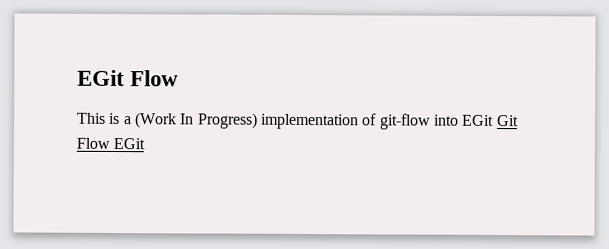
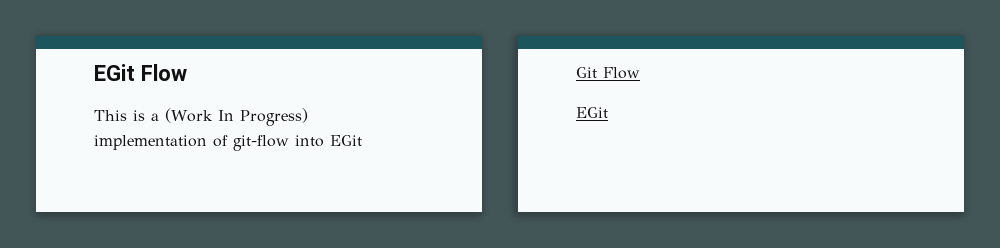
(495, 120) none -> (362, 140) //
(110, 143) none -> (640, 73) //

